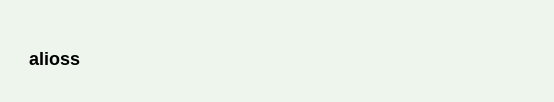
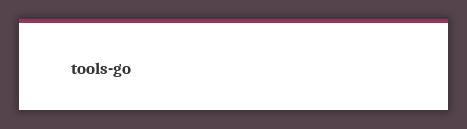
[29,52,80,65] alioss -> [71,62,131,77] tools-go

